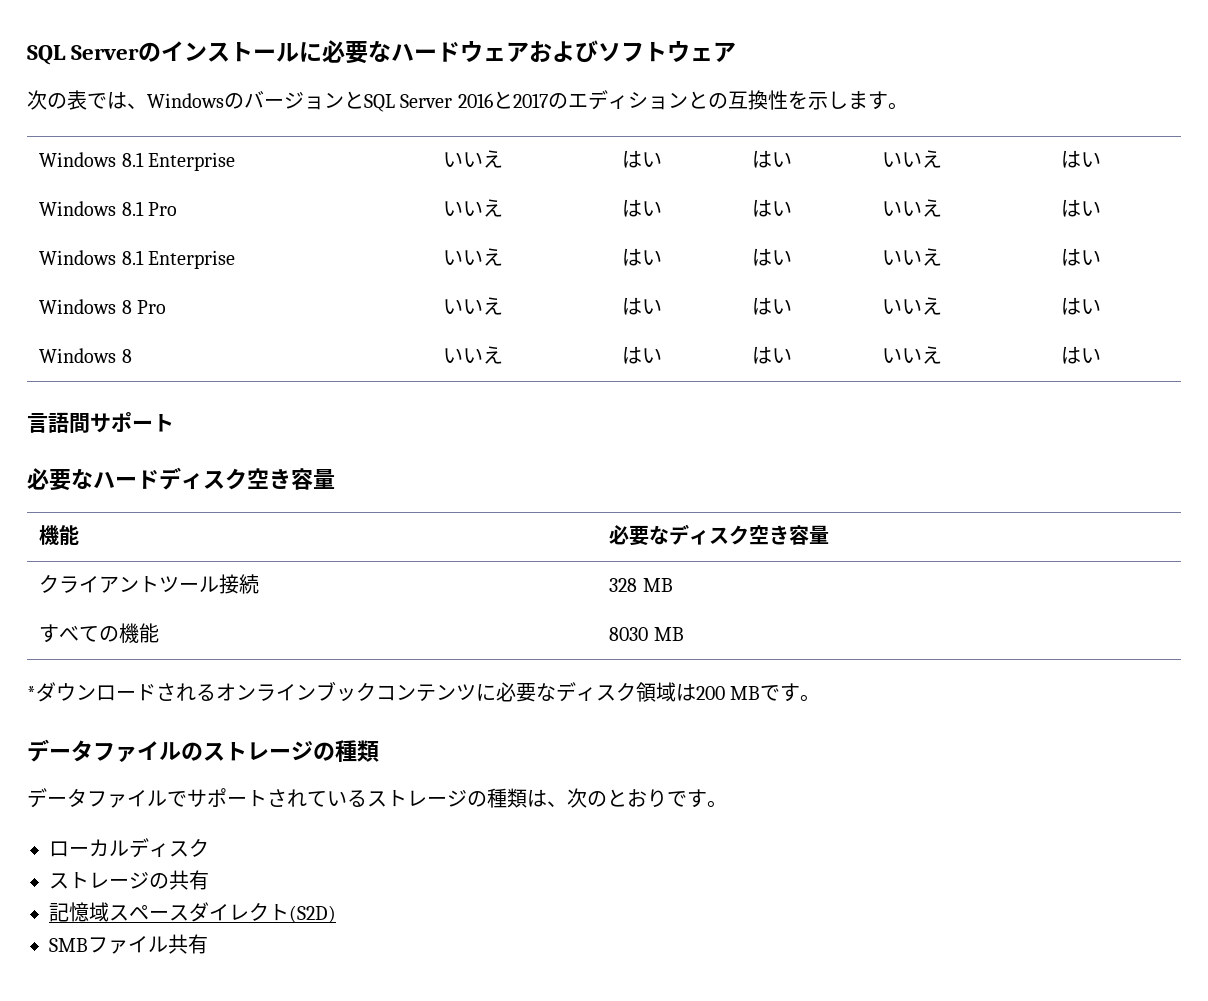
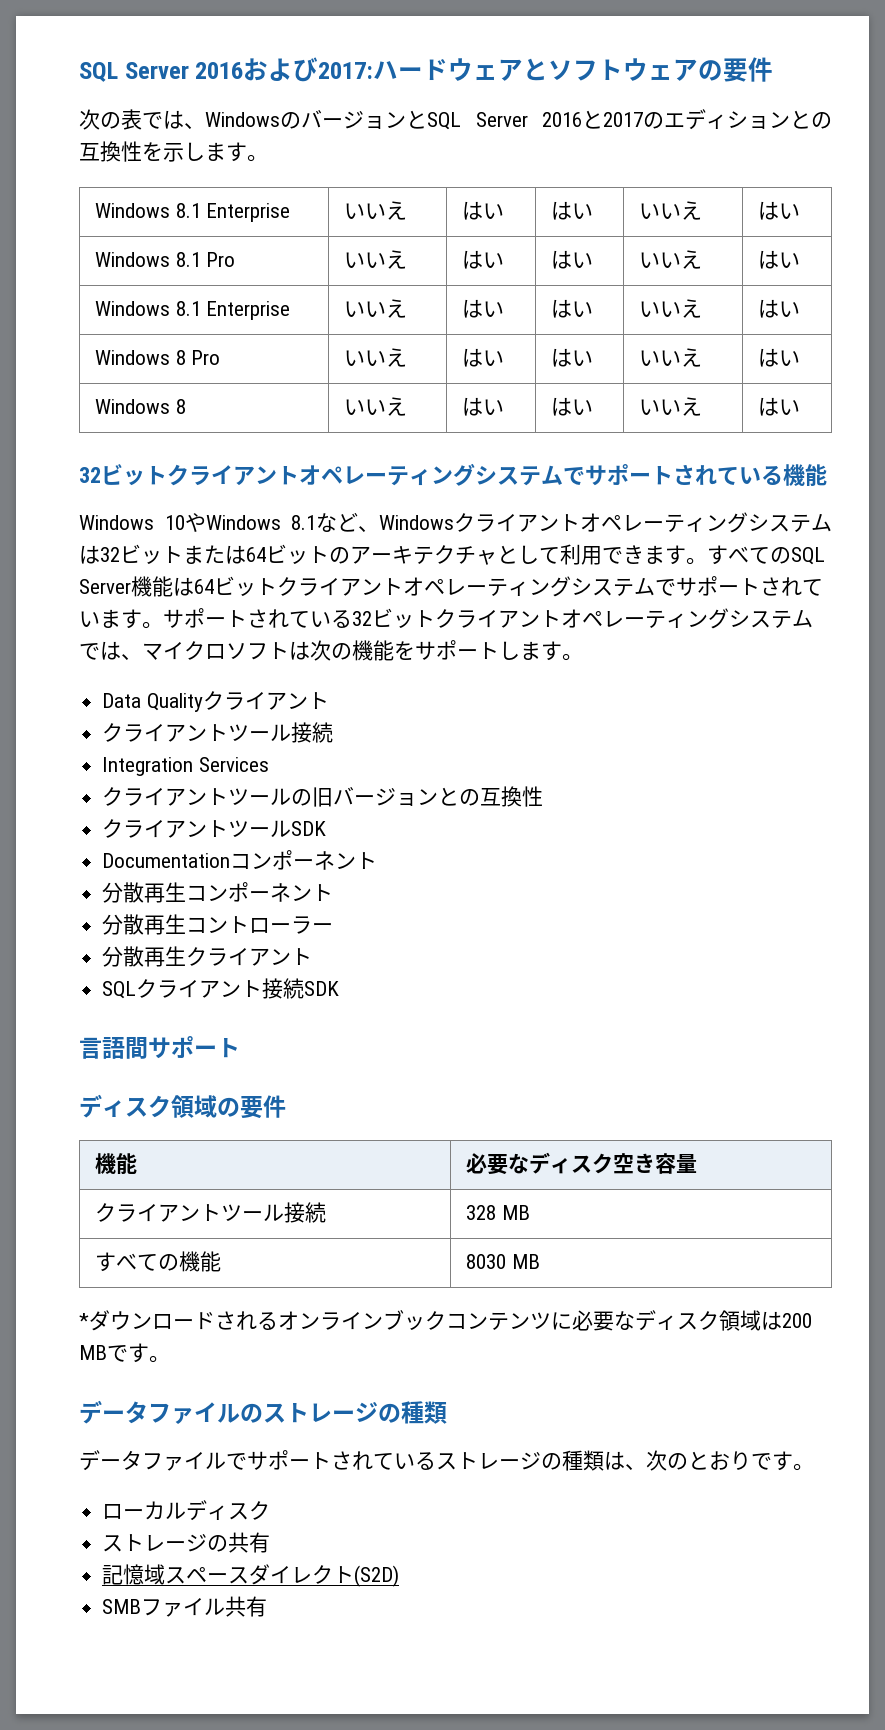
[27,40,392,65] SQL Serverのインストールに必要な -> [79,57,374,82] SQL Server 2016および2017:
[529,40,599,63] および -> [523,58,549,81] と
(737, 52) none -> [698,57,774,82] の要件
[27,412,174,433] [27,467,335,491] 言語間サポート // 必要なハードディスク空き容量 -> [79,463,827,486] [79,512,832,533] [79,544,825,565] [79,576,823,597] [79,608,813,629] [79,640,583,661] [102,691,329,712] [102,722,334,743] [102,757,269,776] [102,786,544,807] [102,819,327,838] [102,850,378,870] [102,882,334,903] [102,914,334,935] [102,946,313,967] [102,978,340,999] [79,1036,240,1059] [79,1094,286,1119] 32ビットクライアントオペレーティングシステムでサポートされている機能 // Windows 10やWindows 8.1など、Windowsクライアントオペレーティングシステムは32ビットまたは64ビットのアーキテクチャとして利用できます。すべてのSQL Server機能は64ビットクライアントオペレーティングシステムでサポートされています。サポートされている32ビットクライアントオペレーティングシステムでは、マイクロソフトは次の機能をサポートします。 // Data Qualityクライアント // クライアントツール接続 // Integration Services // クライアントツールの旧バージョンとの互換性 // クライアントツールSDK // Documentationコンポーネント // 分散再生コンポーネント // 分散再生コントローラー // 分散再生クライアント // SQLクライアント接続SDK // 言語間サポート // ディスク領域の要件

